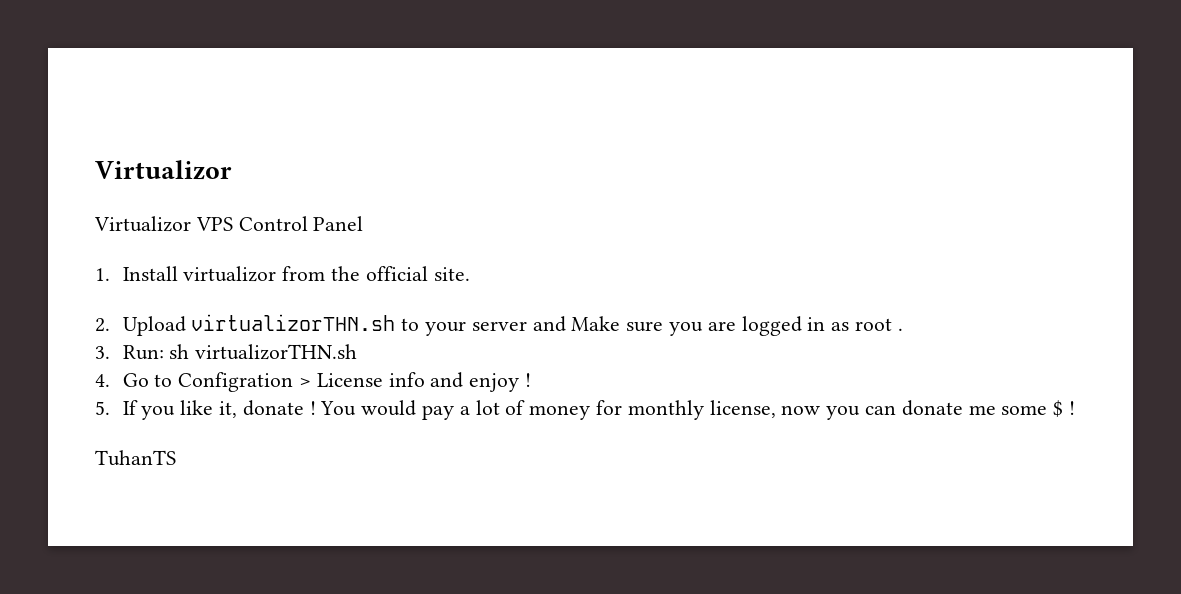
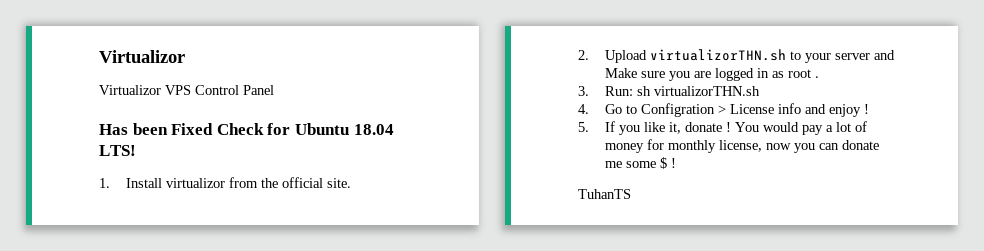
(364, 223) none -> [99,123,394,135] [99,145,136,156] // Has been Fixed Check for Ubuntu 18.04 LTS!

